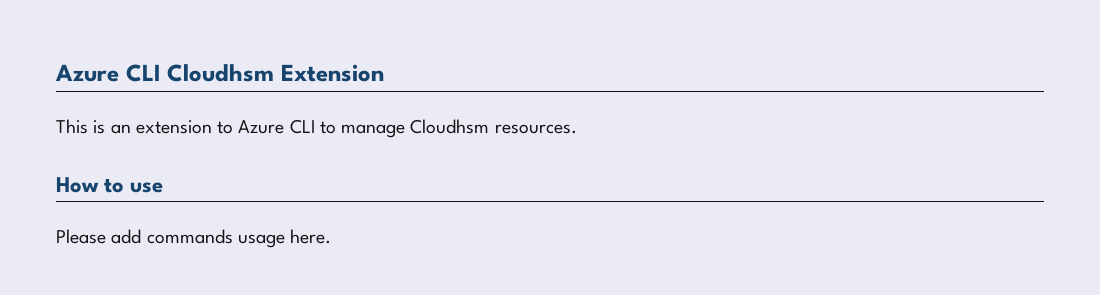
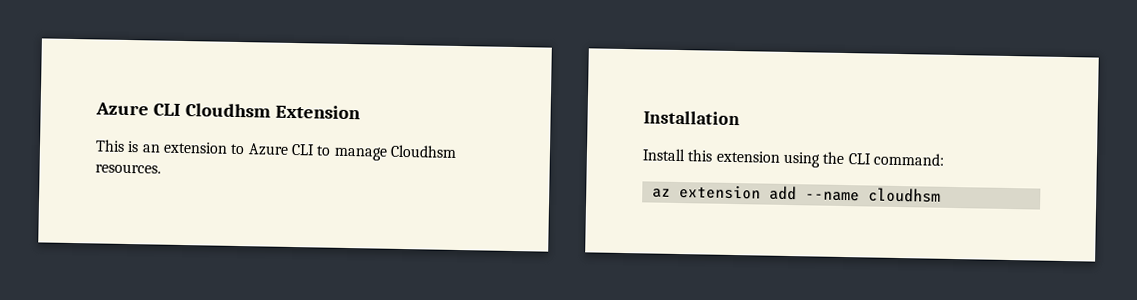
[56,177,164,193] [56,229,332,248] How to use // Please add commands usage here. -> [643,110,740,126] [642,148,944,168] [651,185,941,203] Installation // Install this extension using the CLI command: // az extension add --name cloudhsm

